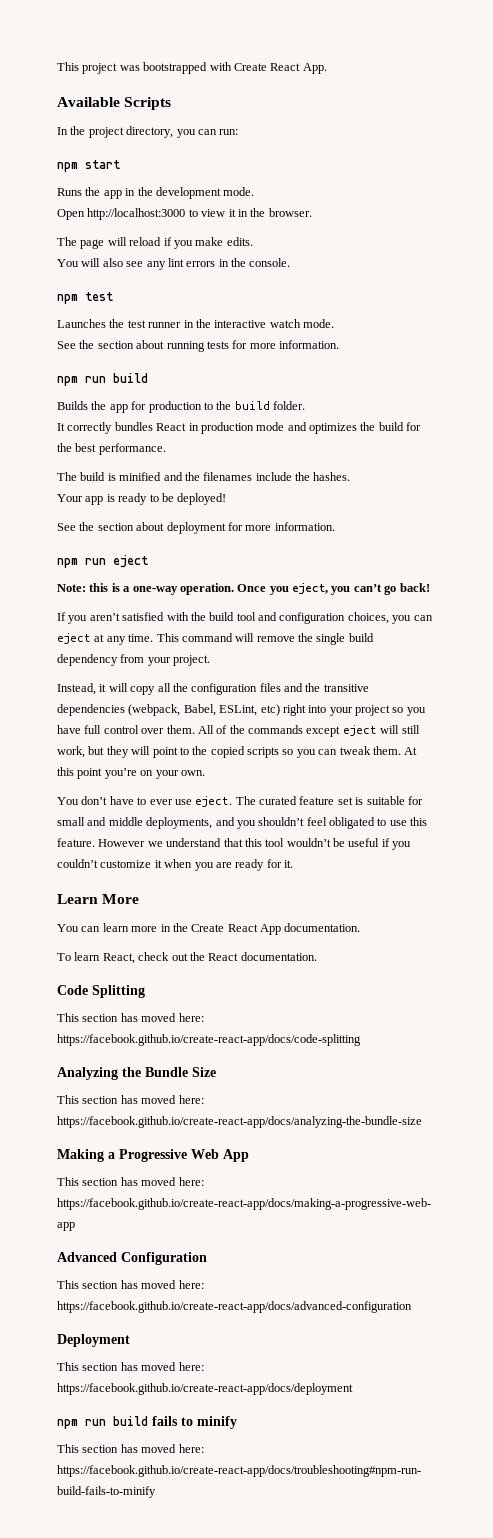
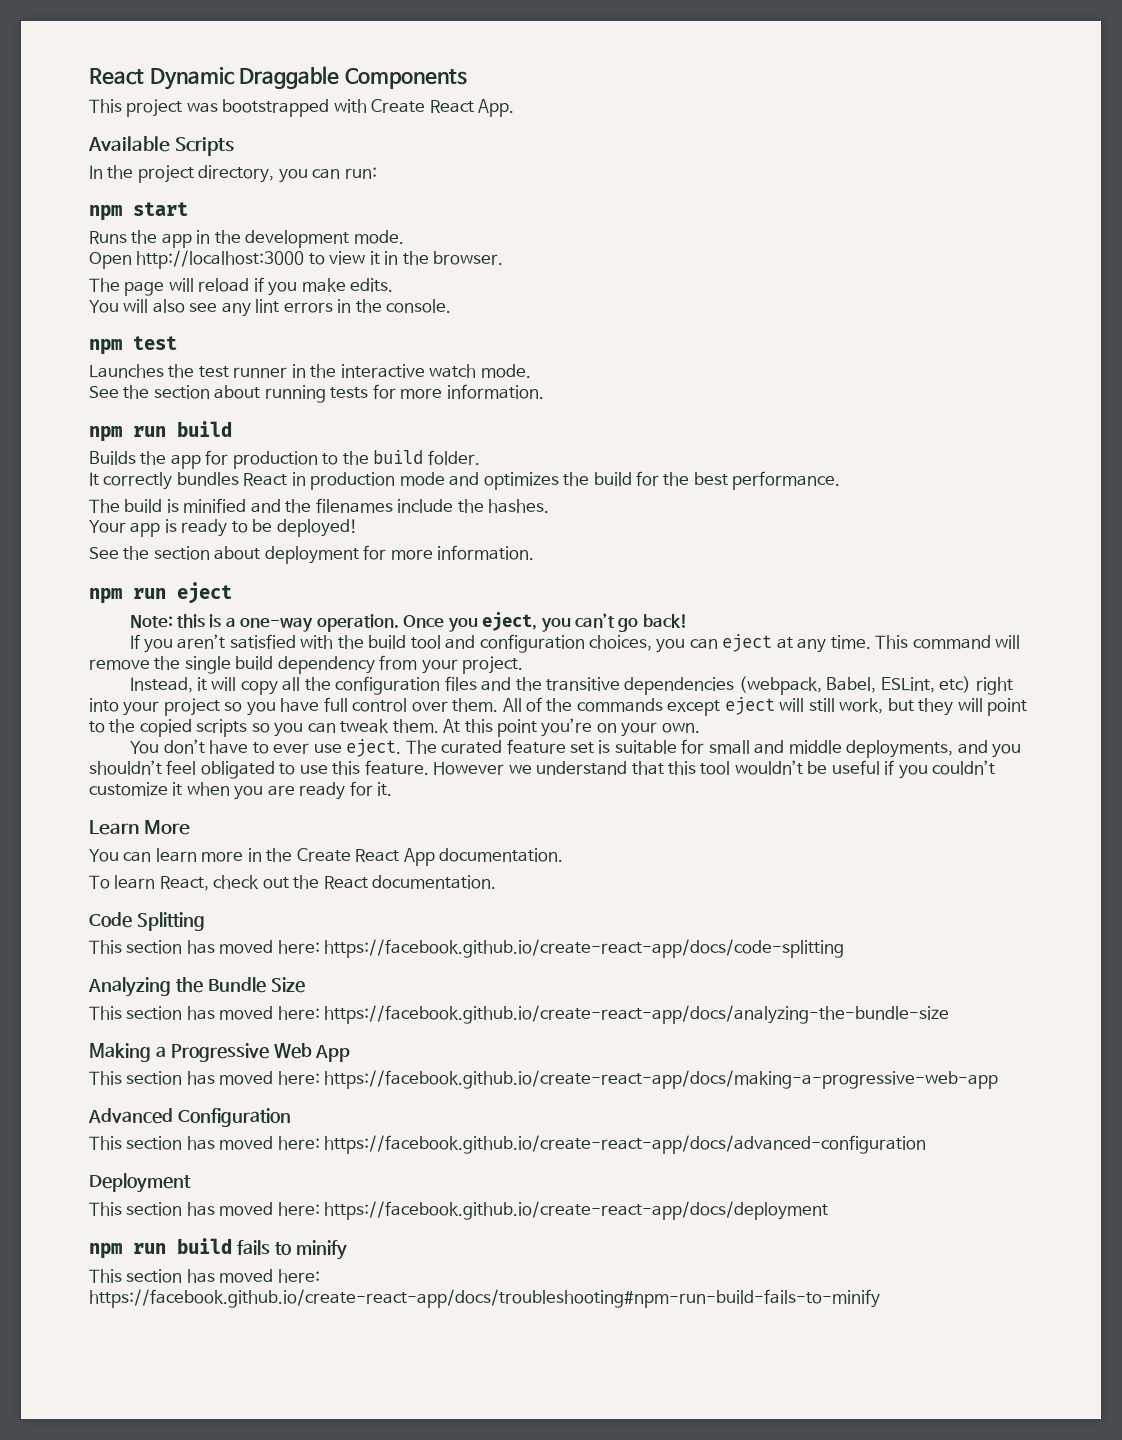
(57, 66) none -> [89,66,467,90] React Dynamic Draggable Components //

